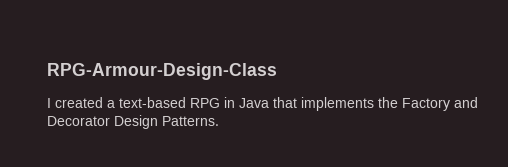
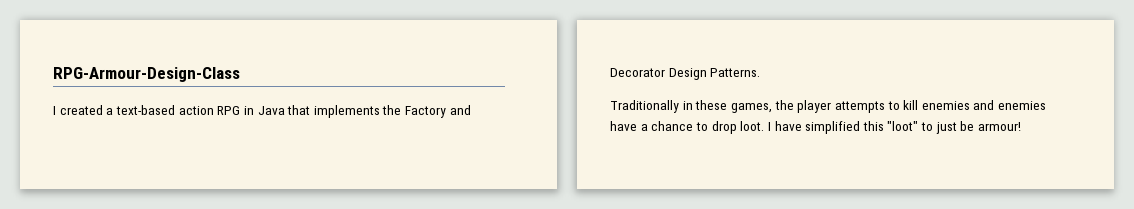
(186, 102) none -> [178,106,214,115] action
(219, 121) none -> [610,100,1047,113] [610,121,1022,134] // Traditionally in these games, the player attempts to kill enemies and enemies have a chance to drop loot. I have simplified this "loot" to just be armour!

